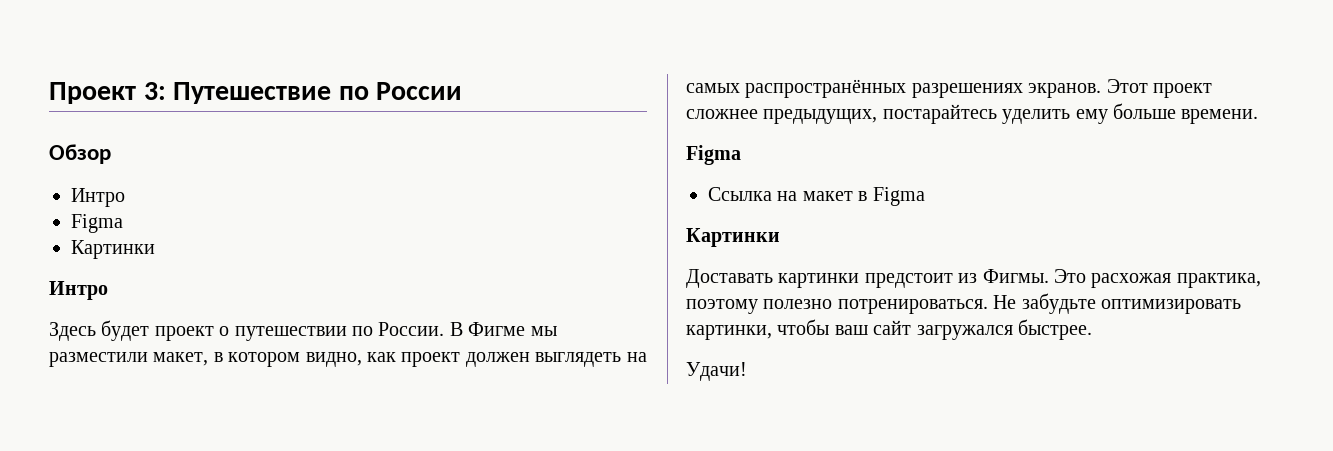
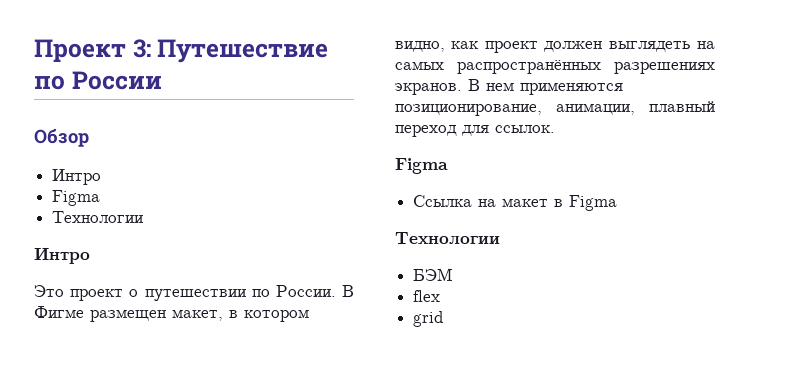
[71,240,155,259] [49,281,108,300] [49,320,150,341] Картинки // Интро // Здесь будет -> [52,211,144,223] [34,247,90,264] [34,285,64,297] Технологии // Интро // Это
[530,326,557,336] [49,352,148,367] мы разместили -> [90,309,166,322] размещен
[1106,79,1212,98] [686,103,1259,124] Этот проект сложнее предыдущих, постарайтесь уделить ему больше времени. -> [468,79,623,95] [395,101,715,116] [395,125,555,137] В нем применяются позиционирование, анимации, плавный переход для ссылок.
[686,228,780,247] [686,269,1261,288] [686,293,1241,314] [686,319,1092,340] [686,362,747,381] Картинки // Доставать картинки предстоит из Фигмы. Это расхожая практика, поэтому полезно потренироваться. Не забудьте оптимизировать картинки, чтобы ваш сайт загружался быстрее. // Удачи! -> [395,232,500,245] [413,268,454,281] [413,290,441,302] [413,311,444,327] Технологии // БЭМ // flex // grid

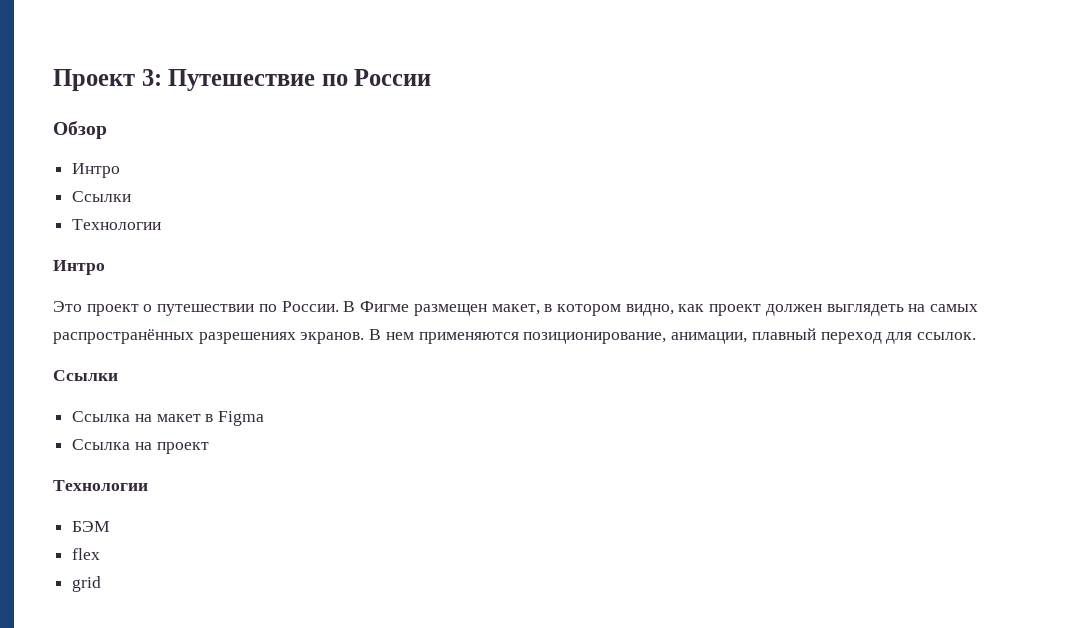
[52,190,101,206] Figma -> [72,191,132,202] Ссылки
[395,158,448,174] Figma -> [53,370,118,381] Ссылки
(618, 203) none -> [72,439,209,454] // Ссылка на проект

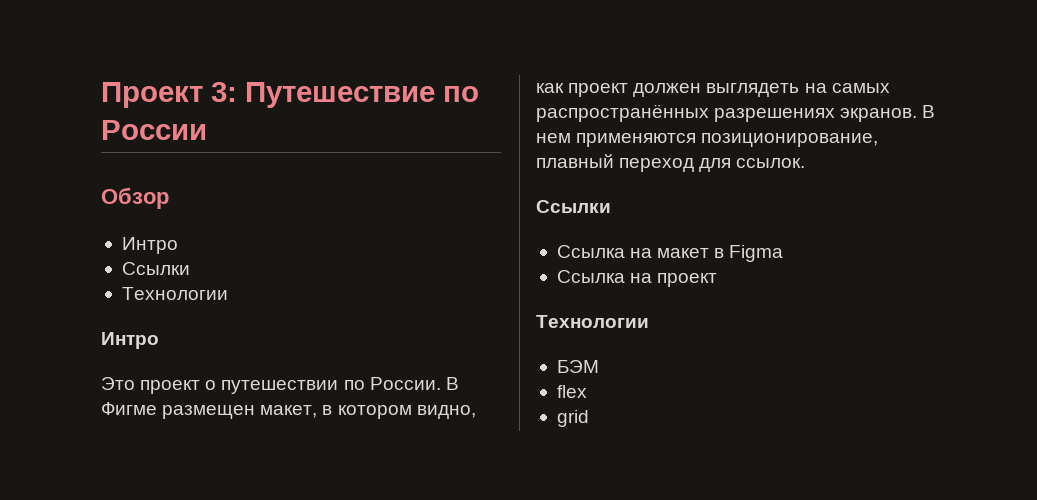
[671,332,748,344] анимации, -> (879, 140) none

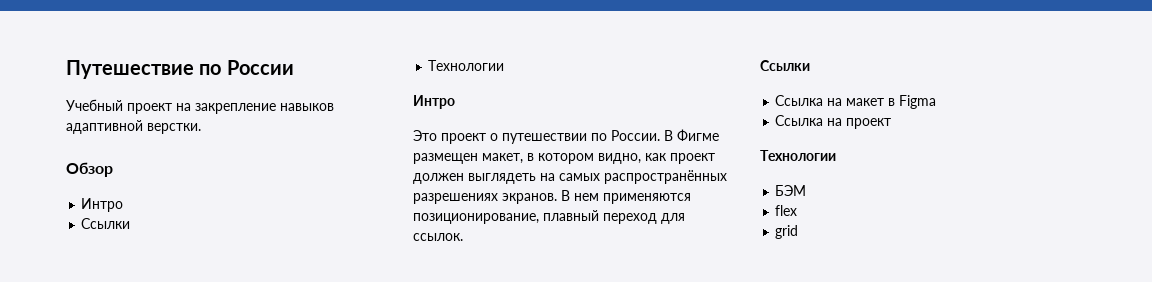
[101,82,237,108] Проект 3: -> (66, 69) none
(207, 130) none -> [66,99,334,114] [66,120,201,134] // Учебный проект на закрепление навыков адаптивной верстки.

